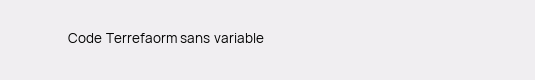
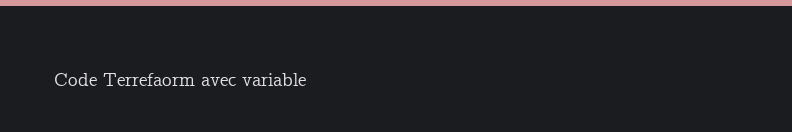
[180,35,211,43] sans -> [201,77,236,86] avec

